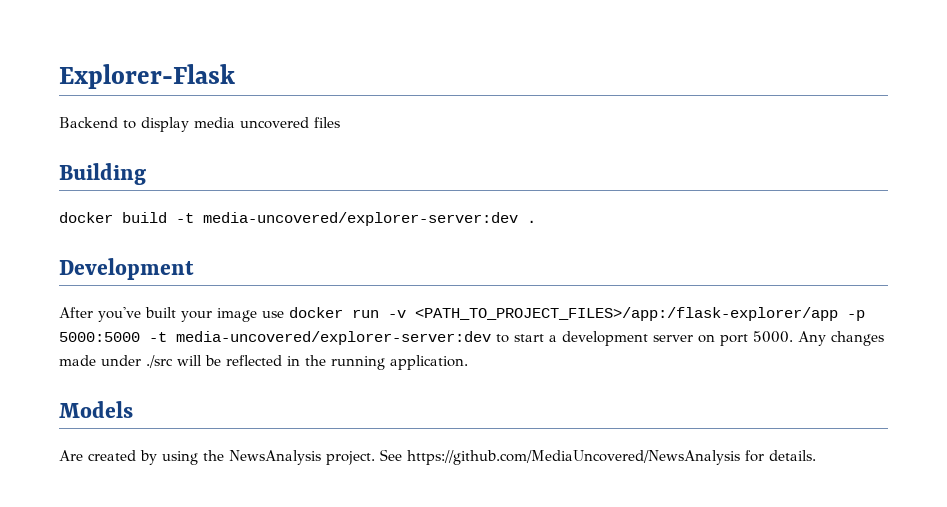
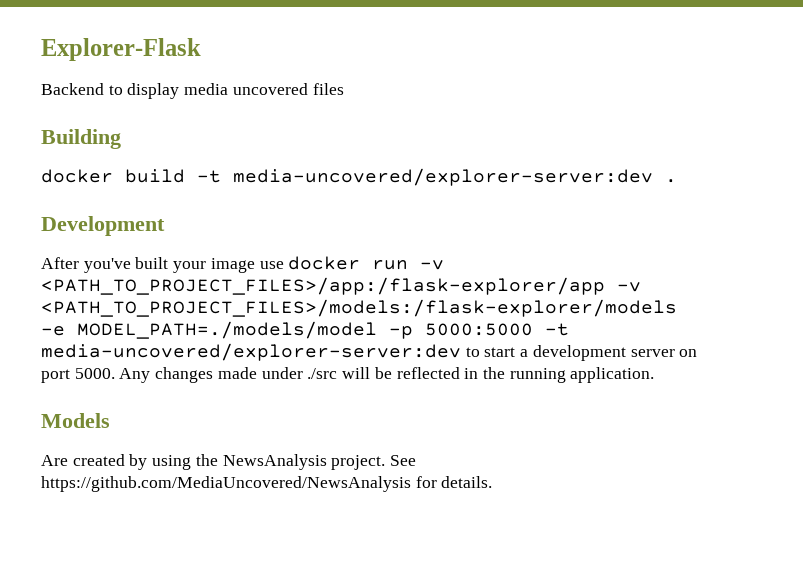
(838, 314) none -> [617,282,641,292] [41,299,677,317] [41,321,377,339] -v <PATH_TO_PROJECT_FILES>/models:/flask-explorer/models -e MODEL_PATH=./models/model

